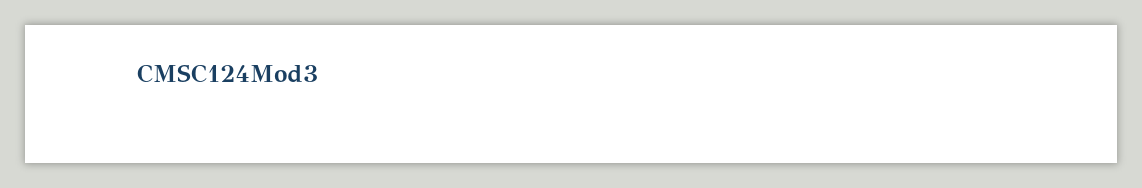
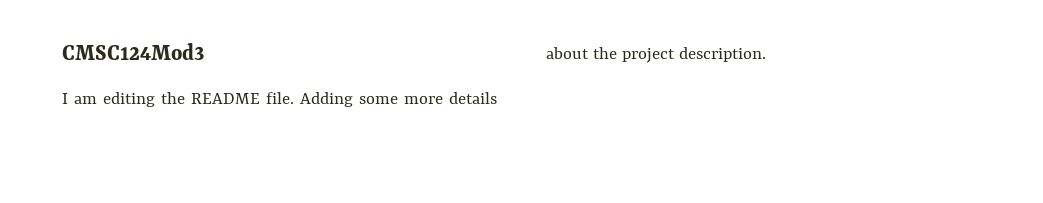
(318, 73) none -> [62,92,497,107] [546,47,766,63] // I am editing the README file. Adding some more details about the project description.

